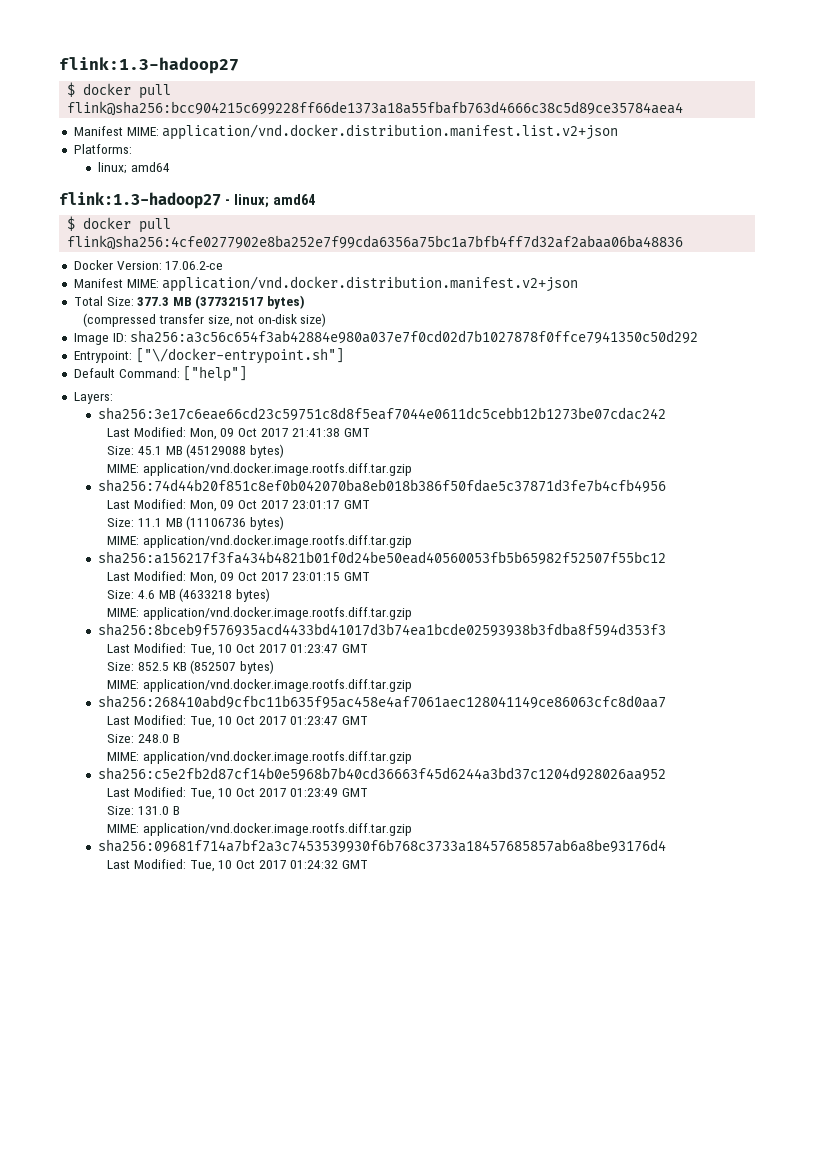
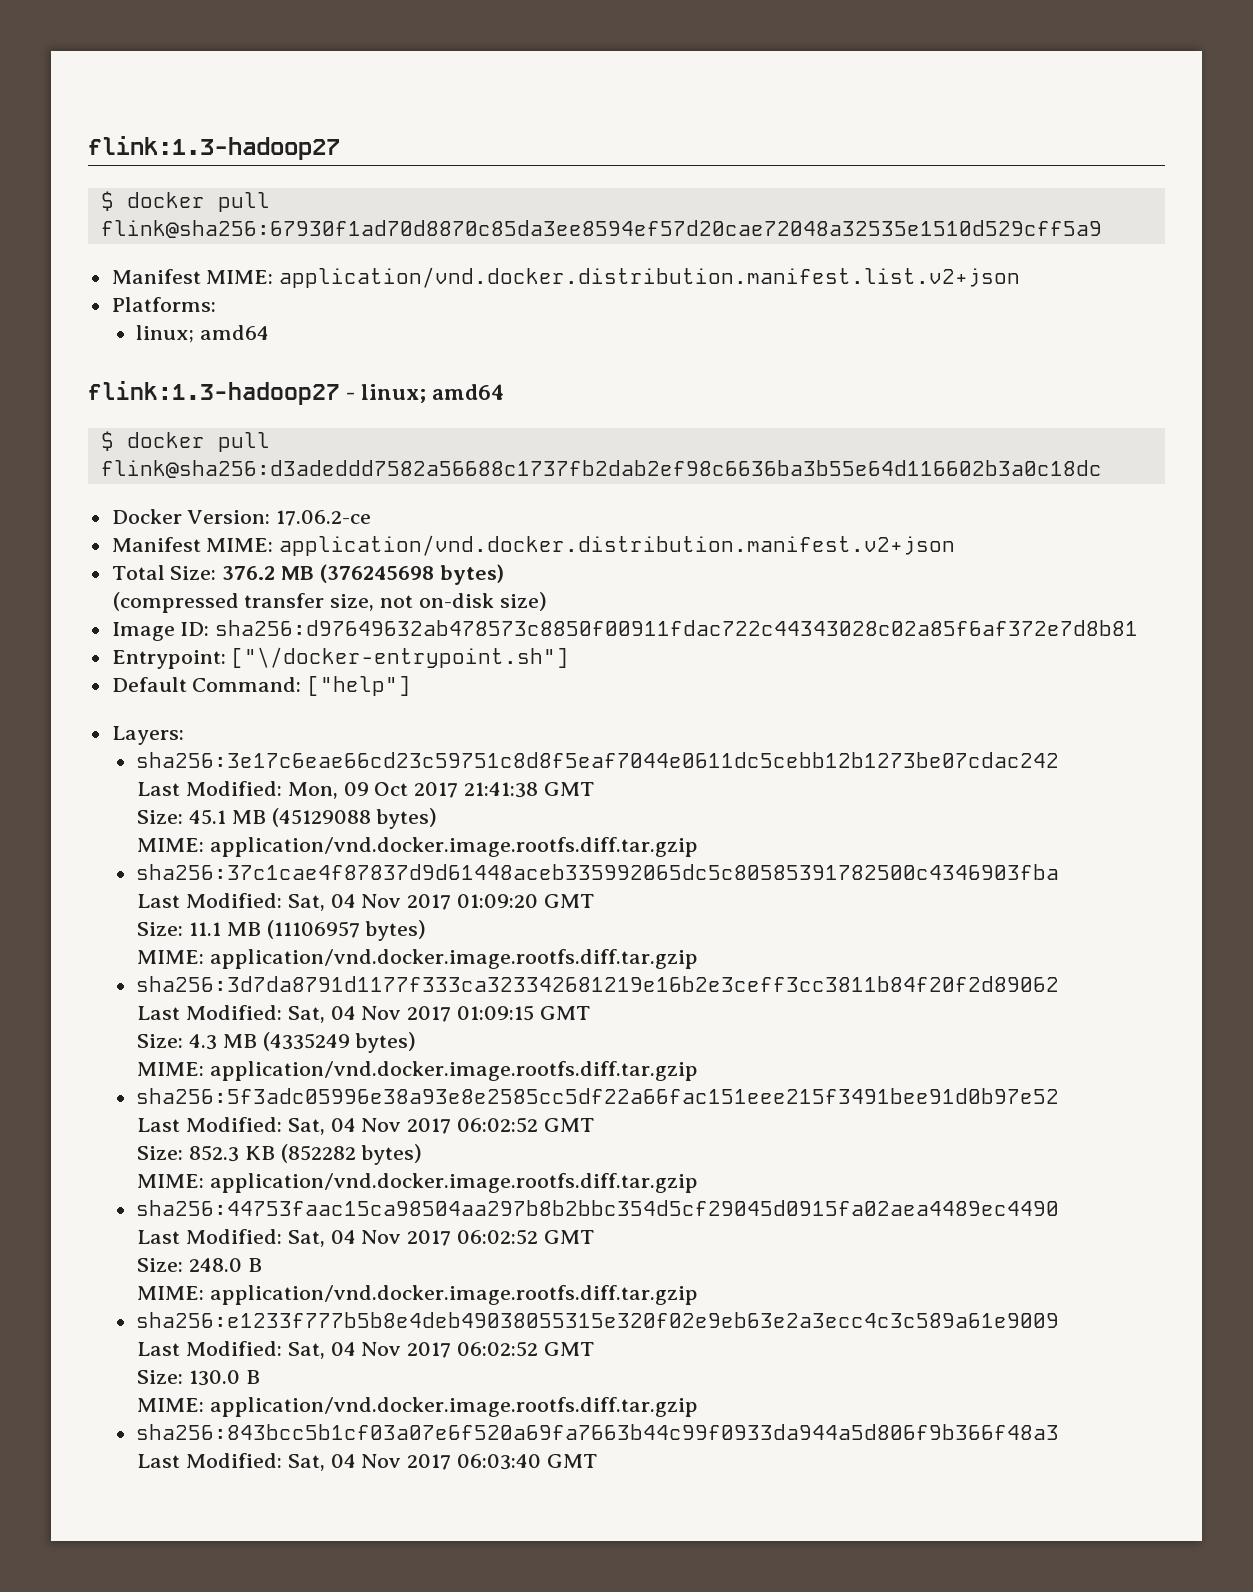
[67,101,684,116] flink@sha256:bcc904215c699228ff66de1373a18a55fbafb763d4666c38c5d89ce35784aea4 -> [100,220,1102,238] flink@sha256:67930f1ad70d8870c85da3ee8594ef57d20cae72048a32535e1510d529cff5a9
[67,235,684,250] flink@sha256:4cfe0277902e8ba252e7f99cda6356a75bc1a7bfb4ff7d32af2abaa06ba48836 -> [100,460,1102,478] flink@sha256:d3adeddd7582a56688c1737fb2dab2ef98c6636ba3b55e64d116602b3a0c18dc
[137,295,264,309] 377.3 MB (377321517 -> [222,564,434,583] 376.2 MB (376245698
[130,330,699,344] sha256:a3c56c654f3ab42884e980a037e7f0cd02d7b1027878f0ffce7941350c50d292 -> [215,620,1139,636] sha256:d97649632ab478573c8850f00911fdac722c44343028c02a85f6af372e7d8b81
[98,479,667,493] [107,499,341,512] sha256:74d44b20f851c8ef0b042070ba8eb018b386f50fdae5c37871d3fe7b4cfb4956 // Last Modified: Mon, 09 Oct 2017 23:01:17 -> [136,864,1060,880] [137,893,538,911] sha256:37c1cae4f87837d9d61448aceb335992065dc5c80585391782500c4346903fba // Last Modified: Sat, 04 Nov 2017 01:09:20
[186,516,285,530] [107,535,413,548] [98,551,667,565] [107,571,370,584] [107,588,271,602] [107,607,413,620] [98,623,667,637] [107,643,368,656] [107,660,275,674] [107,679,413,692] [98,695,667,709] [107,715,339,728] (11106736 bytes) // MIME: application/vnd.docker.image.rootfs.diff.tar.gzip // sha256:a156217f3fa434b4821b01f0d24be50ead40560053fb5b65982f52507f55bc12 // Last Modified: Mon, 09 Oct 2017 23:01:15 GMT // Size: 4.6 MB (4633218 bytes) // MIME: application/vnd.docker.image.rootfs.diff.tar.gzip // sha256:8bceb9f576935acd4433bd41017d3b74ea1bcde02593938b3fdba8f594d353f3 // Last Modified: Tue, 10 Oct 2017 01:23:47 GMT // Size: 852.5 KB (852507 bytes) // MIME: application/vnd.docker.image.rootfs.diff.tar.gzip // sha256:268410abd9cfbc11b635f95ac458e4af7061aec128041149ce86063cfc8d0aa7 // Last Modified: Tue, 10 Oct 2017 01:23:47 -> [266,920,427,941] [137,949,698,969] [136,976,1060,992] [137,1005,590,1023] [137,1032,417,1053] [137,1061,698,1081] [136,1088,1060,1104] [137,1117,594,1135] [137,1144,423,1165] [137,1173,698,1193] [136,1200,1060,1216] [137,1229,538,1247] (11106957 bytes) // MIME: application/vnd.docker.image.rootfs.diff.tar.gzip // sha256:3d7da8791d1177f333ca323342681219e16b2e3ceff3cc3811b84f20f2d89062 // Last Modified: Sat, 04 Nov 2017 01:09:15 GMT // Size: 4.3 MB (4335249 bytes) // MIME: application/vnd.docker.image.rootfs.diff.tar.gzip // sha256:5f3adc05996e38a93e8e2585cc5df22a66fac151eee215f3491bee91d0b97e52 // Last Modified: Sat, 04 Nov 2017 06:02:52 GMT // Size: 852.3 KB (852282 bytes) // MIME: application/vnd.docker.image.rootfs.diff.tar.gzip // sha256:44753faac15ca98504aa297b8b2bbc354d5cf29045d0915fa02aea4489ec4490 // Last Modified: Sat, 04 Nov 2017 06:02:52
[98,767,667,781] [107,787,368,800] [107,806,180,815] [107,823,413,836] [98,839,667,853] [107,859,339,872] sha256:c5e2fb2d87cf14b0e5968b7b40cd36663f45d6244a3bd37c1204d928026aa952 // Last Modified: Tue, 10 Oct 2017 01:23:49 GMT // Size: 131.0 B // MIME: application/vnd.docker.image.rootfs.diff.tar.gzip // sha256:09681f714a7bf2a3c7453539930f6b768c3733a18457685857ab6a8be93176d4 // Last Modified: Tue, 10 Oct 2017 01:24:32 -> [136,1312,1060,1328] [137,1341,594,1359] [137,1370,260,1386] [137,1397,698,1417] [136,1424,1060,1440] [137,1453,541,1471] sha256:e1233f777b5b8e4deb49038055315e320f02e9eb63e2a3ecc4c3c589a61e9009 // Last Modified: Sat, 04 Nov 2017 06:02:52 GMT // Size: 130.0 B // MIME: application/vnd.docker.image.rootfs.diff.tar.gzip // sha256:843bcc5b1cf03a07e6f520a69fa7663b44c99f0933da944a5d806f9b366f48a3 // Last Modified: Sat, 04 Nov 2017 06:03:40

